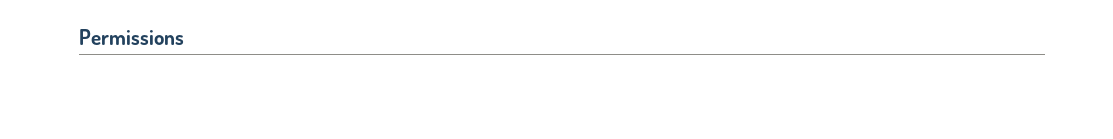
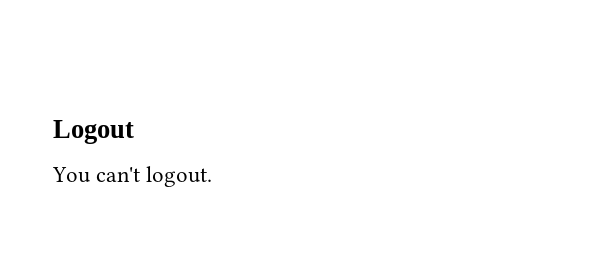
[79,29,184,45] Permissions -> [53,120,134,144] [52,166,213,187] Logout // You can't logout.

